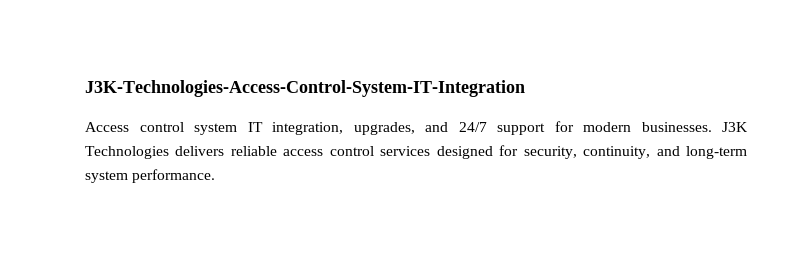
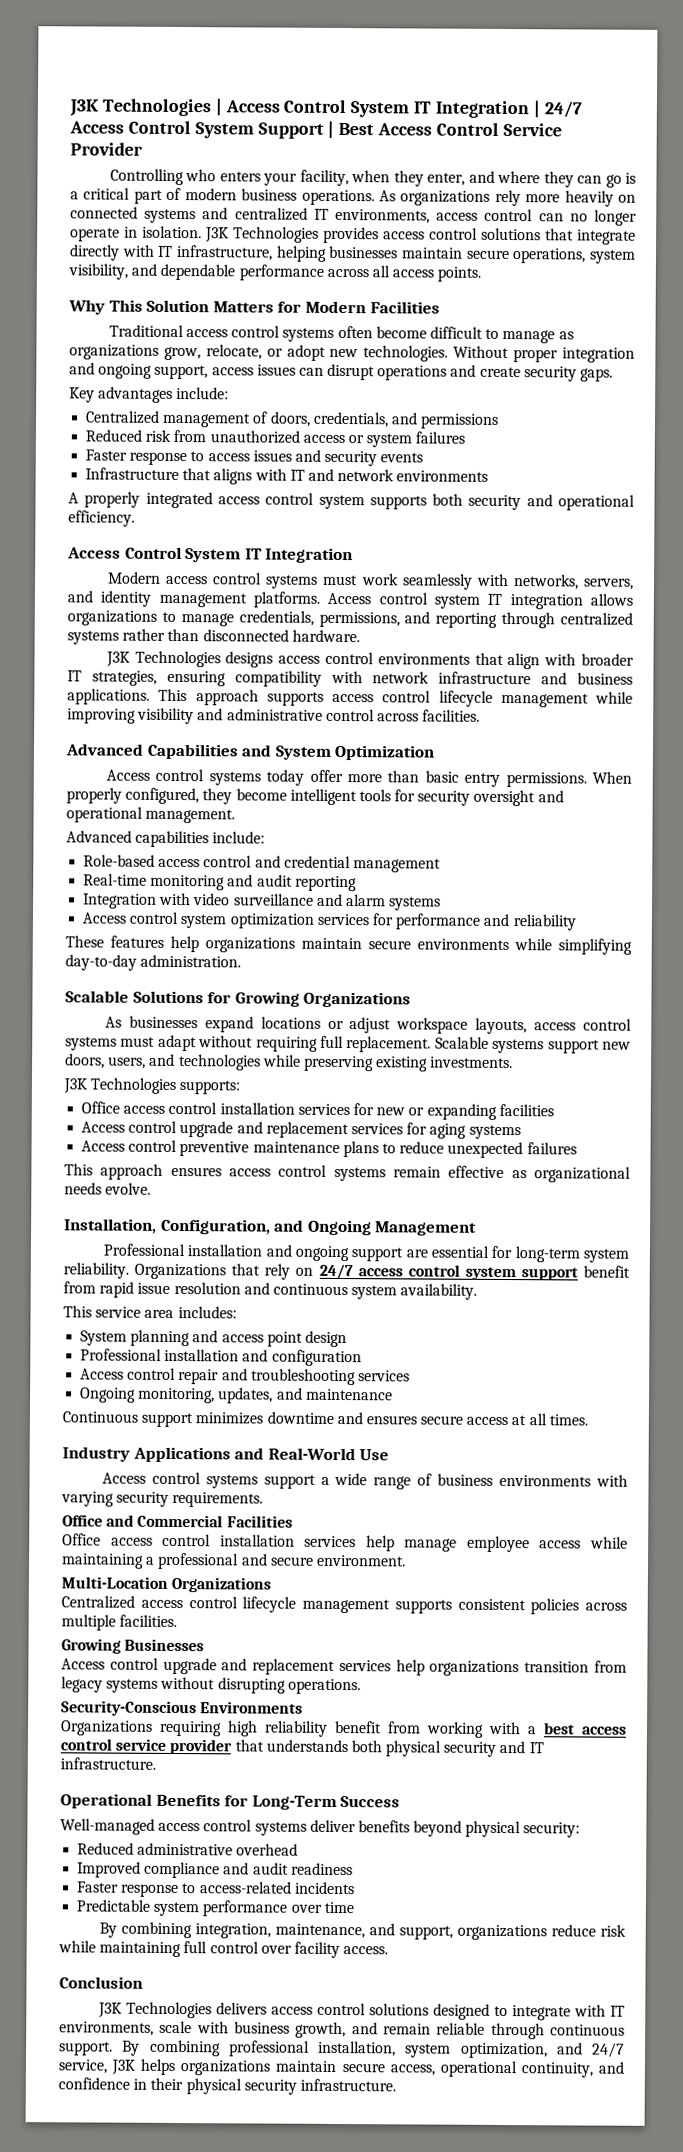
[85,80,525,97] [85,121,712,135] J3K-Technologies-Access-Control-System-IT-Integration // Access control system IT integration, upgrades, and 24/7 support for modern businesses. -> [69,98,582,119] [69,120,562,139] [70,142,143,156] [109,168,637,188] [70,187,637,207] [70,206,637,226] [70,225,636,245] [69,244,637,264] [68,263,482,282] [68,299,440,315] [108,324,574,344] [69,344,636,363] [69,362,614,382] [69,386,230,403] [85,410,500,429] [85,429,466,448] [85,449,424,467] [85,467,489,485] [68,491,635,511] [68,510,135,527] [67,546,354,564] [107,571,634,590] [67,590,633,610] [67,610,633,629] [67,628,360,645] [105,650,634,670] [67,670,633,687] [67,688,633,708] [67,707,481,725] [65,743,436,761] [105,768,632,788] [66,787,564,807] [66,806,236,824] [66,830,266,848] [83,854,441,873] [83,873,357,892] [83,892,442,911] [82,911,576,931] [65,935,632,955] [65,954,242,971] [65,990,412,1008] [104,1015,632,1035] [65,1034,631,1054] [65,1053,514,1072] [63,1077,241,1095] [81,1101,554,1120] [81,1120,521,1140] [81,1139,577,1159] [64,1163,631,1183] [64,1182,152,1195] [64,1218,478,1236] [102,1243,629,1263] [63,1262,631,1281] [63,1281,478,1300] [63,1305,237,1319] [80,1329,347,1348] [80,1348,362,1367] [80,1367,410,1386] [80,1387,393,1404] [62,1411,588,1428] [62,1446,390,1463] [101,1471,628,1490] [61,1491,264,1508] [62,1514,293,1528] [62,1533,628,1553] [61,1552,406,1570] [61,1576,272,1593] [61,1595,627,1615] [61,1614,178,1631] [61,1638,205,1654] [61,1657,627,1677] [61,1676,361,1695] [61,1700,304,1717] [60,1720,627,1738] [60,1738,544,1757] [60,1757,156,1770] [60,1793,401,1810] [60,1818,581,1838] [77,1842,299,1856] [77,1861,353,1879] [77,1881,355,1898] [76,1899,354,1917] [98,1921,626,1941] [58,1940,389,1959] [59,1976,143,1989] J3K Technologies | Access Control System IT Integration | 24/7 Access Control System Support | Best Access Control Service Provider // Controlling who enters your facility, when they enter, and where they can go is a critical part of modern business operations. As organizations rely more heavily on connected systems and centralized IT environments, access control can no longer operate in isolation. J3K Technologies provides access control solutions that integrate directly with IT infrastructure, helping businesses maintain secure operations, system visibility, and dependable performance across all access points. // Why This Solution Matters for Modern Facilities // Traditional access control systems often become difficult to manage as organizations grow, relocate, or adopt new technologies. Without proper integration and ongoing support, access issues can disrupt operations and create security gaps. // Key advantages include: // Centralized management of doors, credentials, and permissions // Reduced risk from unauthorized access or system failures // Faster response to access issues and security events // Infrastructure that aligns with IT and network environments // A properly integrated access control system supports both security and operational efficiency. // Access Control System IT Integration // Modern access control systems must work seamlessly with networks, servers, and identity management platforms. Access control system IT integration allows organizations to manage credentials, permissions, and reporting through centralized systems rather than disconnected hardware. // J3K Technologies designs access control environments that align with broader IT strategies, ensuring compatibility with network infrastructure and business applications. This approach supports access control lifecycle management while improving visibility and administrative control across facilities. // Advanced Capabilities and System Optimization // Access control systems today offer more than basic entry permissions. When properly configured, they become intelligent tools for security oversight and operational management. // Advanced capabilities include: // Role-based access control and credential management // Real-time monitoring and audit reporting // Integration with video surveillance and alarm systems // Access control system optimization services for performance and reliability // These features help organizations maintain secure environments while simplifying day-to-day administration. // Scalable Solutions for Growing Organizations // As businesses expand locations or adjust workspace layouts, access control systems must adapt without requiring full replacement. Scalable systems support new doors, users, and technologies while preserving existing investments. // J3K Technologies supports: // Office access control installation services for new or expanding facilities // Access control upgrade and replacement services for aging systems // Access control preventive maintenance plans to reduce unexpected failures // This approach ensures access control systems remain effective as organizational needs evolve. // Installation, Configuration, and Ongoing Management // Professional installation and ongoing support are essential for long-term system reliability. Organizations that rely on 24/7 access control system support benefit from rapid issue resolution and continuous system availability. // This service area includes: // System planning and access point design // Professional installation and configuration // Access control repair and troubleshooting services // Ongoing monitoring, updates, and maintenance // Continuous support minimizes downtime and ensures secure access at all times. // Industry Applications and Real-World Use // Access control systems support a wide range of business environments with varying security requirements. // Office and Commercial Facilities // Office access control installation services help manage employee access while maintaining a professional and secure environment. // Multi-Location Organizations // Centralized access control lifecycle management supports consistent policies across multiple facilities. // Growing Businesses // Access control upgrade and replacement services help organizations transition from legacy systems without disrupting operations. // Security-Conscious Environments // Organizations requiring high reliability benefit from working with a best access control service provider that understands both physical security and IT infrastructure. // Operational Benefits for Long-Term Success // Well-managed access control systems deliver benefits beyond physical security: // Reduced administrative overhead // Improved compliance and audit readiness // Faster response to access-related incidents // Predictable system performance over time // By combining integration, maintenance, and support, organizations reduce risk while maintaining full control over facility access. // Conclusion //
[230,145,747,159] [85,169,216,183] reliable access control services designed for security, continuity, and long-term system performance. -> [270,2002,625,2021] [59,2020,625,2040] [59,2039,625,2059] [58,2058,625,2078] [58,2077,396,2095] access control solutions designed to integrate with IT environments, scale with business growth, and remain reliable through continuous support. By combining professional installation, system optimization, and 24/7 service, J3K helps organizations maintain secure access, operational continuity, and confidence in their physical security infrastructure.

